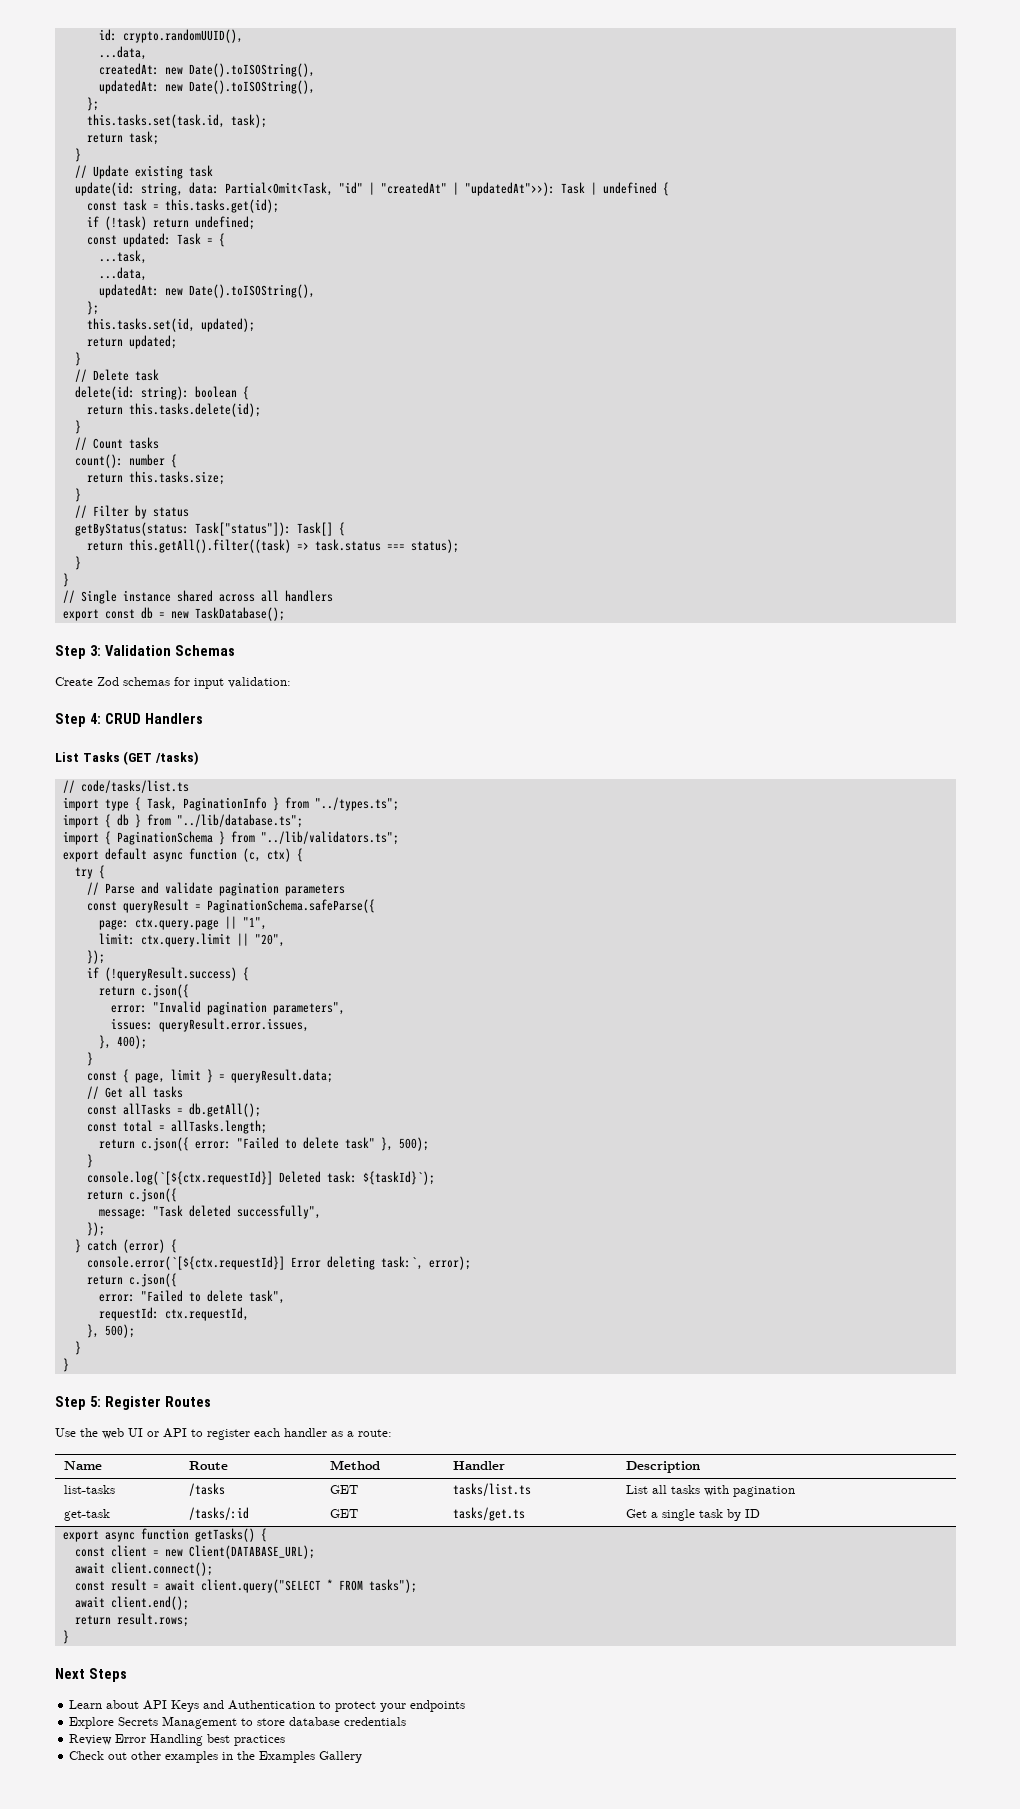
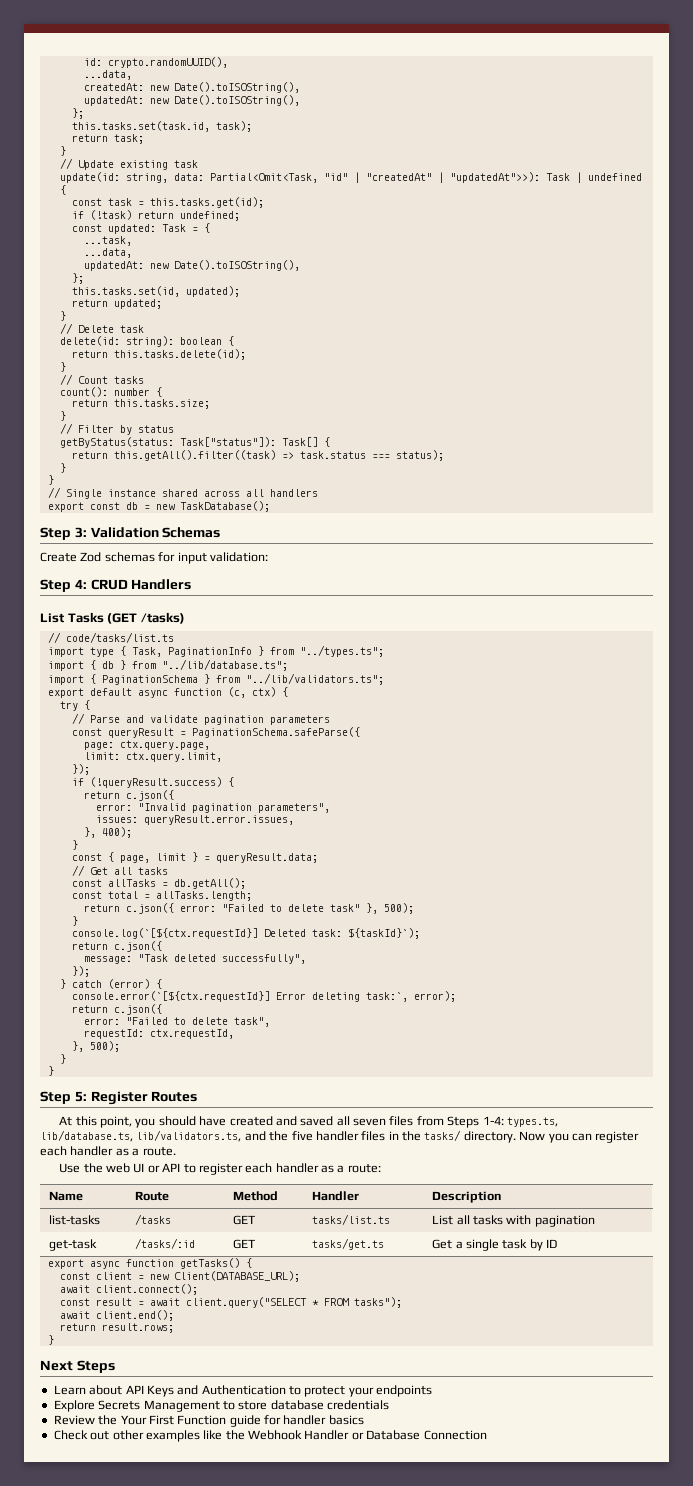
[134,916,267,930] [98,933,285,947] ctx.query.page || "1", // limit: ctx.query.limit || "20", -> [119,740,210,750] [83,752,222,762] ctx.query.page, // limit: ctx.query.limit,
(211, 1401) none -> [59,1116,558,1128] [40,1130,640,1143] [40,1146,176,1156] // At this point, you should have created and saved all seven files from Steps 1-4: types.ts, lib/database.ts, lib/validators.ts, and the five handler files in the tasks/ directory. Now you can register each handler as a route.
[115,1734,286,1746] [69,1751,363,1763] Error Handling best practices // Check out other examples in the Examples Gallery -> [98,1415,364,1427] [53,1430,487,1442] the Your First Function guide for handler basics // Check out other examples like the Webhook Handler or Database Connection

